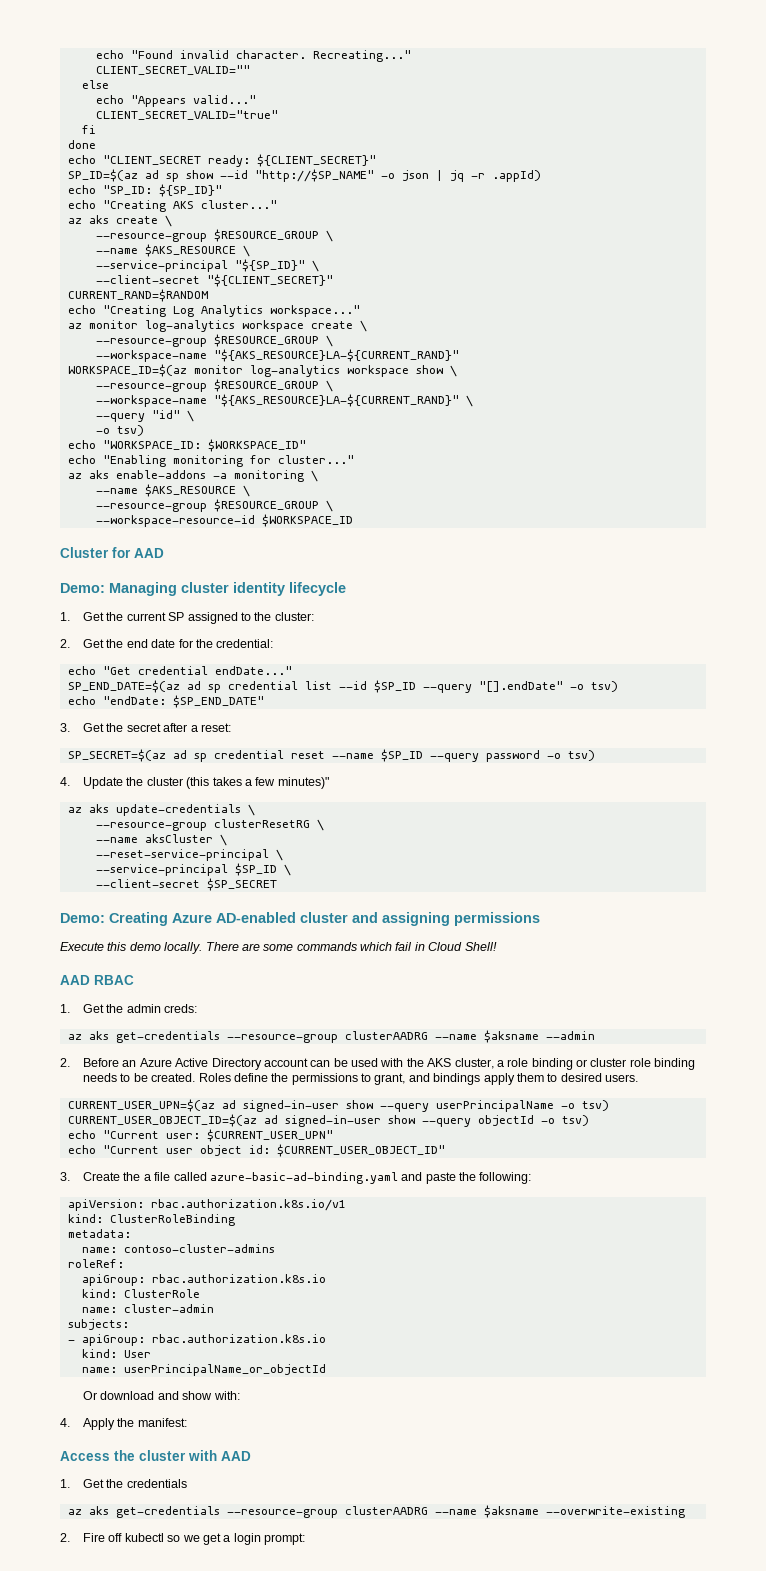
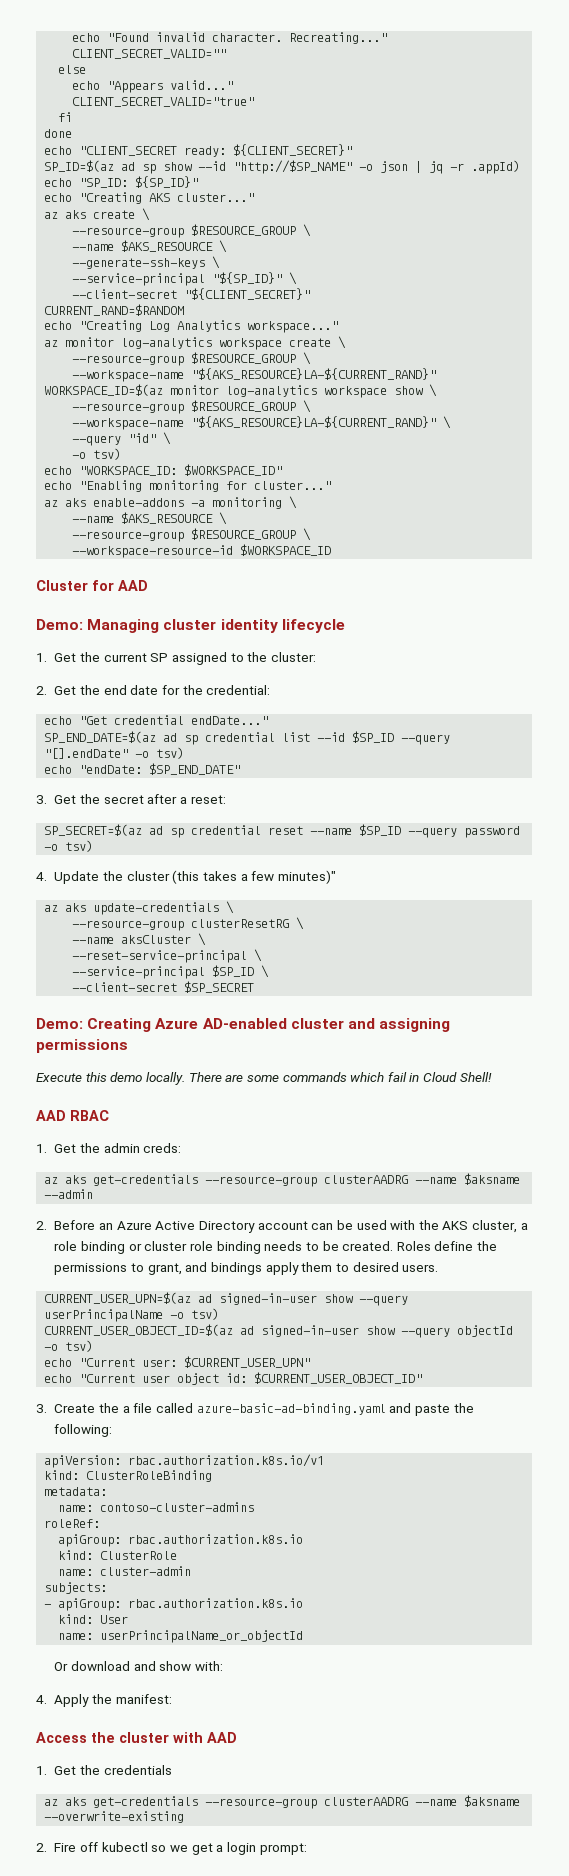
(250, 251) none -> [72,256,221,269] // --generate-ssh-keys \

